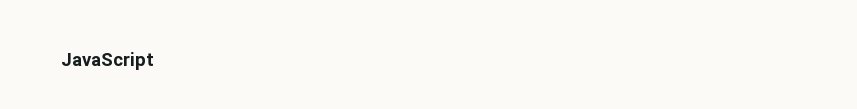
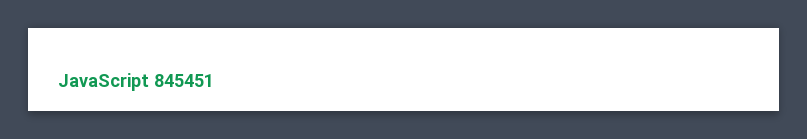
(154, 61) none -> [154,74,214,87] 845451

